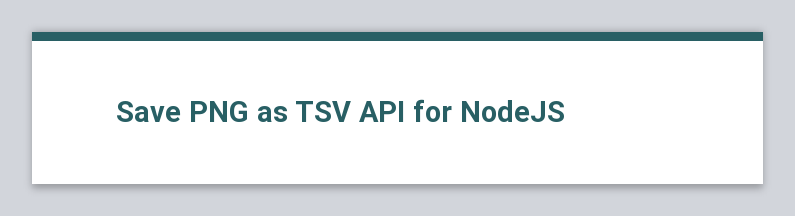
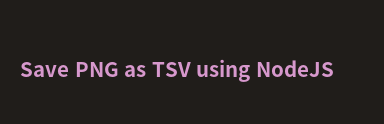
[359,99,453,122] API for -> [196,59,251,82] using

